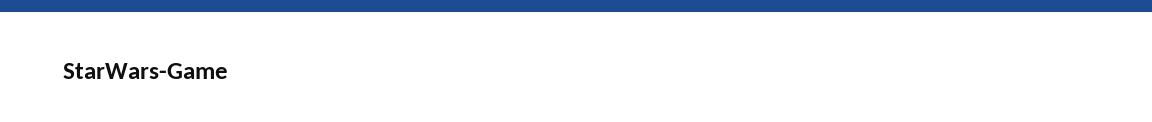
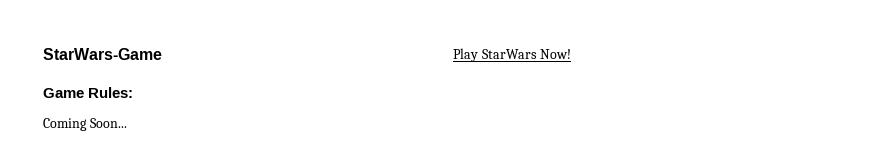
(228, 71) none -> [43,87,134,98] [43,118,127,131] [453,48,571,62] // Game Rules: // Coming Soon... // Play StarWars Now!

